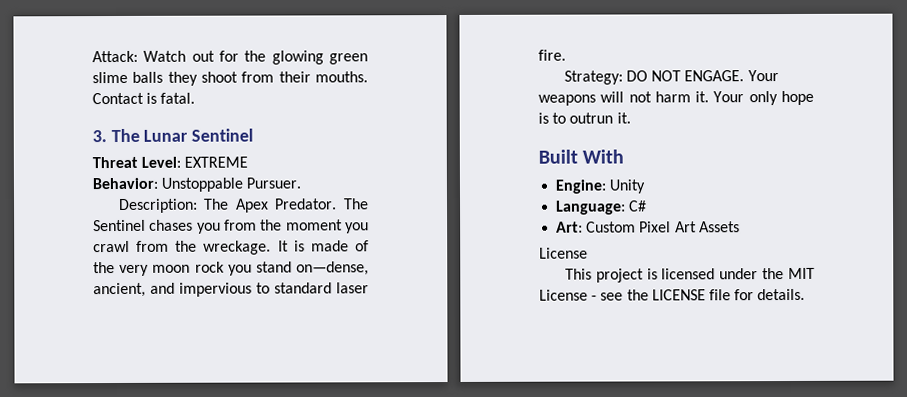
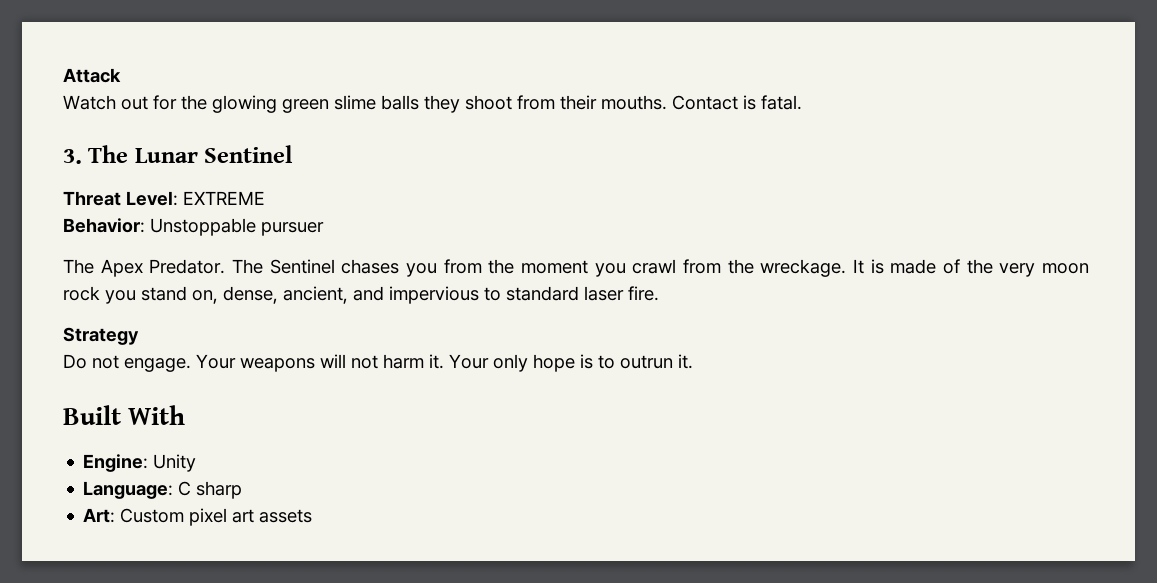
[92,50,138,63] Attack: -> [63,68,121,83] Attack //
[246,177,302,189] [117,198,198,213] Pursuer. // Description: -> [261,222,324,236] pursuer //
[296,261,369,276] on—dense, -> [192,286,278,304] on, dense,
[563,70,745,85] Strategy: DO NOT ENGAGE. -> [63,327,139,345] [63,354,191,372] Strategy // Do not engage.
[629,200,648,212] C# -> [178,481,243,499] C sharp
[639,221,740,233] [539,247,588,259] [564,267,815,283] [539,288,806,301] Pixel Art Assets // License // This project is licensed under the MIT License - see the LICENSE file for details. -> [189,508,313,526] pixel art assets

